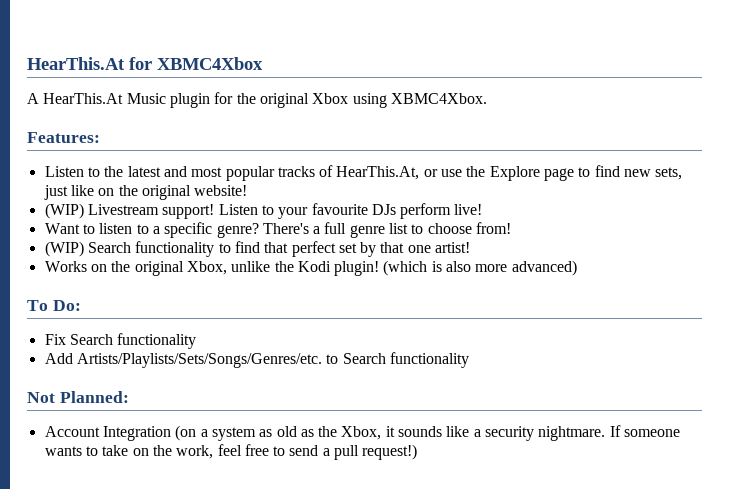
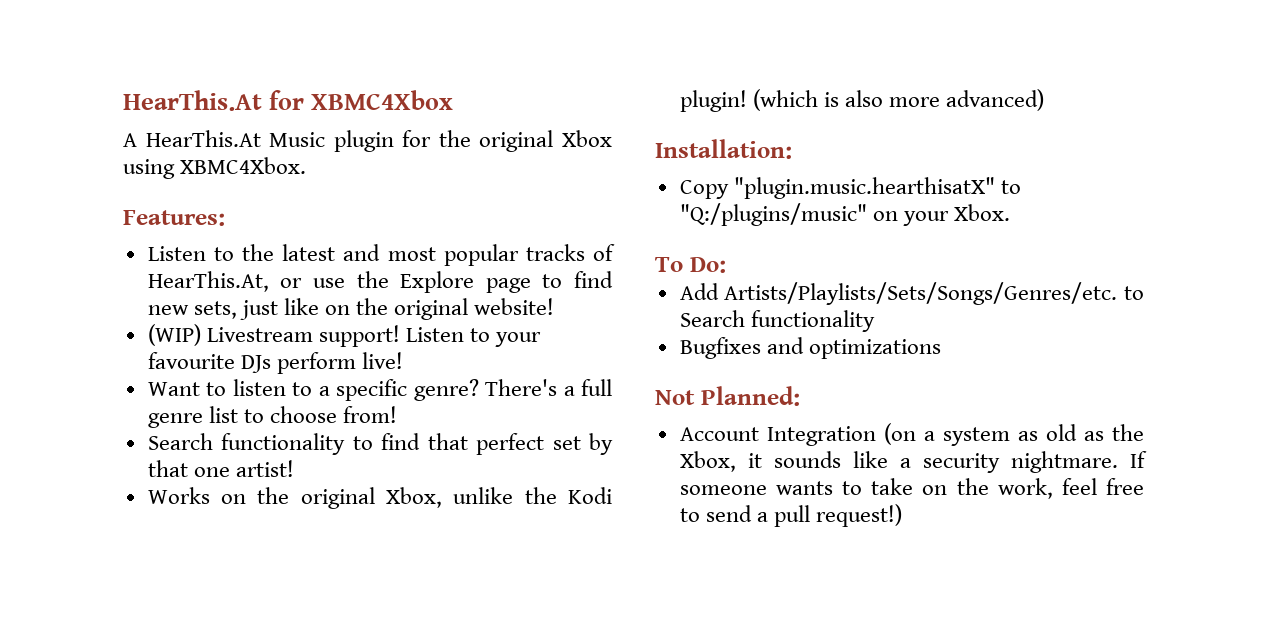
[44,241,84,257] (WIP) -> (398, 414) none
(577, 268) none -> [655,139,792,159] [679,177,1021,199] [679,203,1010,226] // Installation: // Copy "plugin.music.hearthisatX" to "Q:/plugins/music" on your Xbox.
[44,333,197,349] // Fix Search functionality -> (726, 265) none
(469, 360) none -> [679,337,941,359] // Bugfixes and optimizations

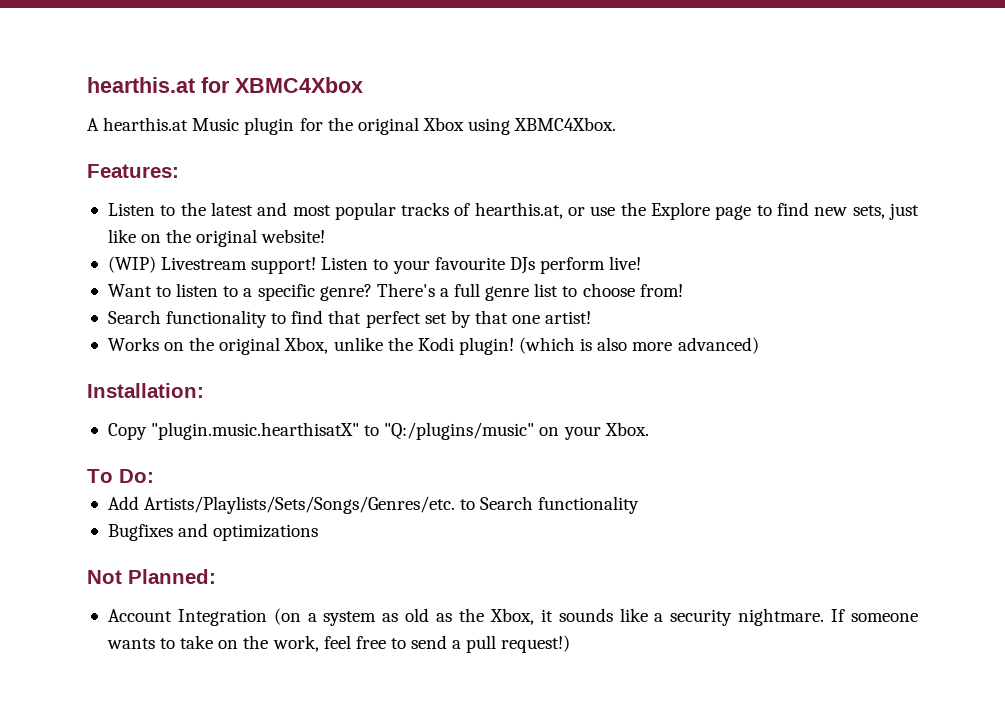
[123,90,262,111] HearThis.At -> [87,77,195,93] hearthis.at
[145,130,261,147] HearThis.At -> [103,117,189,131] hearthis.at
[147,271,269,292] HearThis.At, -> [474,202,563,219] hearthis.at,

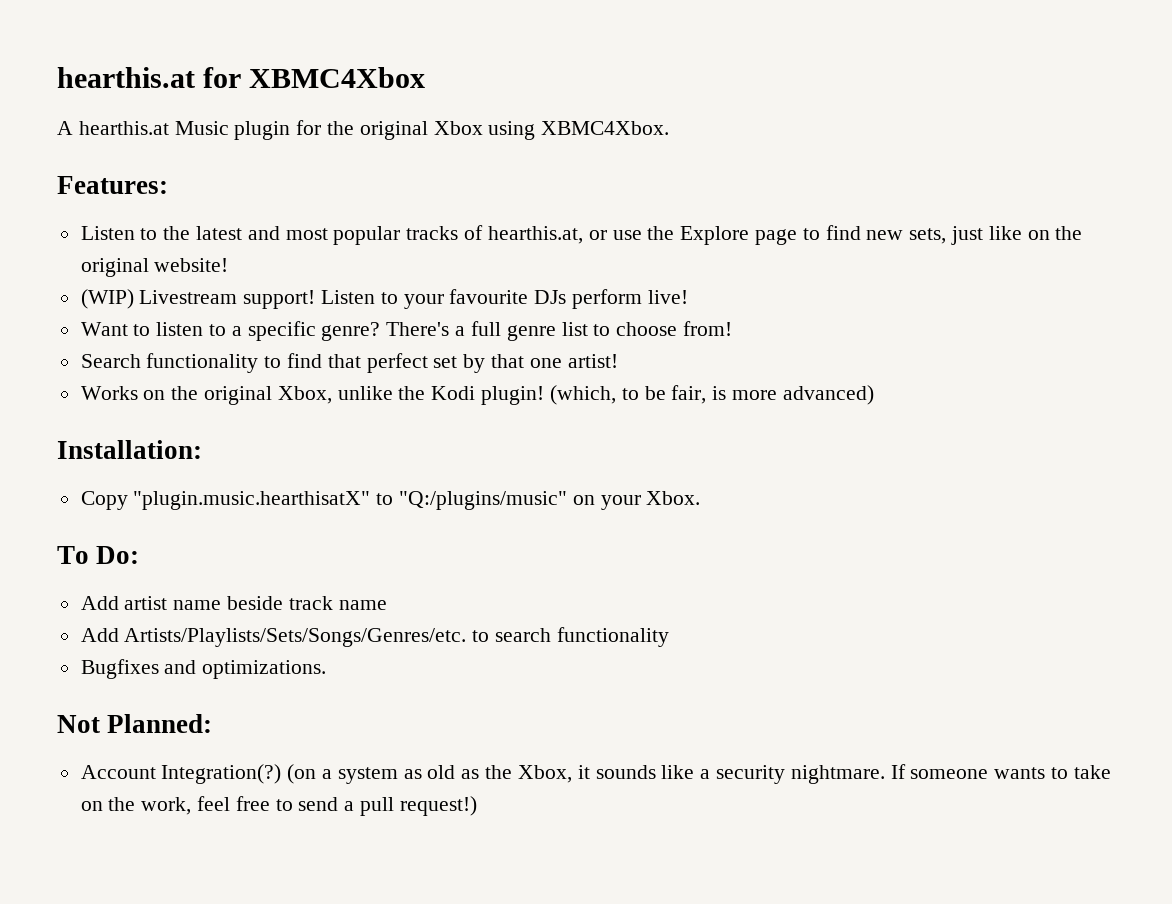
[519,337,628,354] (which is also -> [549,385,727,405] (which, to be fair, is
(154, 476) none -> [80,596,387,610] // Add artist name beside track name
[480,496,534,510] Search -> [495,628,552,642] search
[213,524,319,541] optimizations -> [202,660,327,679] optimizations.
[177,609,267,626] Integration -> [161,764,282,784] Integration(?)

